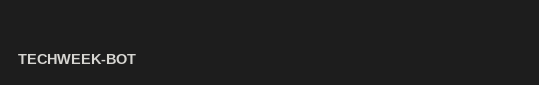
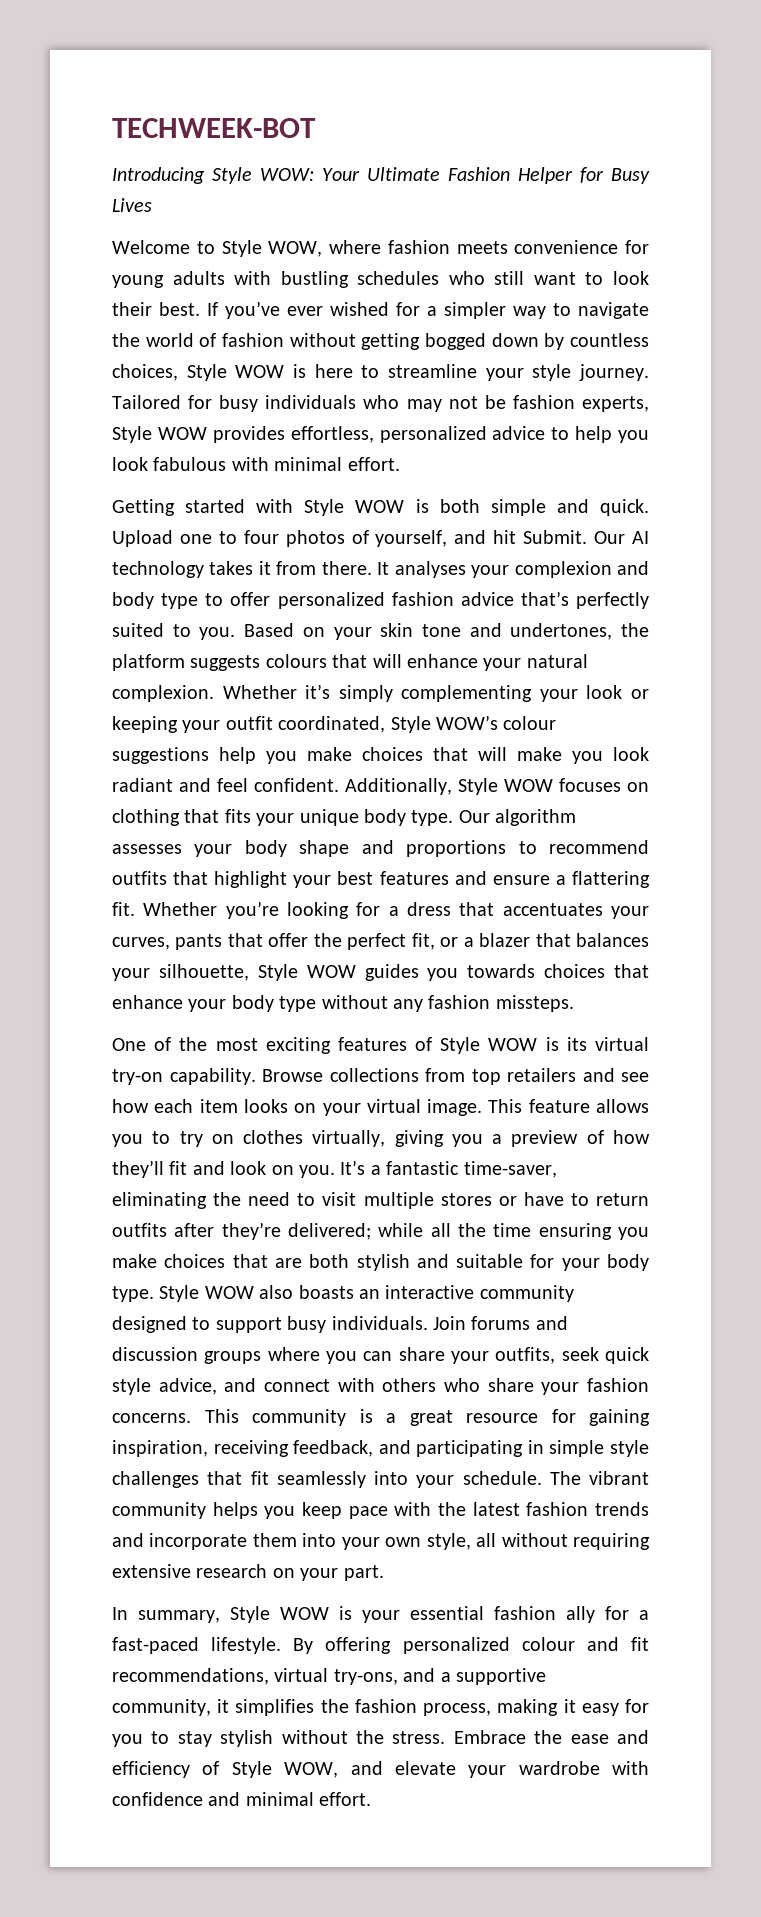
(136, 59) none -> [112,167,650,184] [112,198,152,212] [112,240,649,257] [112,271,649,288] [112,301,649,319] [112,333,649,350] [112,364,649,381] [112,395,649,412] [112,426,649,443] [112,457,400,471] [112,499,649,516] [112,530,650,547] [112,561,649,578] [112,591,649,609] [112,623,649,640] [112,654,588,671] [112,684,649,702] [112,715,557,733] [112,747,649,764] [112,778,649,795] [112,809,577,826] [112,840,649,857] [112,871,650,888] [112,901,649,919] [112,933,649,950] [112,964,649,981] [112,995,574,1012] [112,1037,649,1054] [112,1068,649,1085] [112,1099,650,1116] [112,1130,650,1147] [112,1160,557,1178] [112,1192,650,1209] [112,1222,649,1240] [112,1254,649,1271] [112,1285,574,1302] [112,1316,568,1333] [112,1347,649,1364] [112,1378,649,1395] [112,1409,650,1426] [112,1440,649,1457] [112,1471,649,1488] [112,1502,649,1519] [112,1533,650,1550] [112,1564,384,1581] [112,1606,649,1623] [112,1637,650,1654] [112,1668,546,1685] [112,1699,649,1716] [112,1730,649,1747] [112,1761,649,1778] [112,1792,372,1806] // Introducing Style WOW: Your Ultimate Fashion Helper for Busy Lives // Welcome to Style WOW, where fashion meets convenience for young adults with bustling schedules who still want to look their best. If you’ve ever wished for a simpler way to navigate the world of fashion without getting bogged down by countless choices, Style WOW is here to streamline your style journey. Tailored for busy individuals who may not be fashion experts, Style WOW provides effortless, personalized advice to help you look fabulous with minimal effort. // Getting started with Style WOW is both simple and quick. Upload one to four photos of yourself, and hit Submit. Our AI technology takes it from there. It analyses your complexion and body type to offer personalized fashion advice that’s perfectly suited to you. Based on your skin tone and undertones, the platform suggests colours that will enhance your natural complexion. Whether it’s simply complementing your look or keeping your outfit coordinated, Style WOW’s colour suggestions help you make choices that will make you look radiant and feel confident. Additionally, Style WOW focuses on clothing that fits your unique body type. Our algorithm assesses your body shape and proportions to recommend outfits that highlight your best features and ensure a flattering fit. Whether you’re looking for a dress that accentuates your curves, pants that offer the perfect fit, or a blazer that balances your silhouette, Style WOW guides you towards choices that enhance your body type without any fashion missteps. // One of the most exciting features of Style WOW is its virtual try-on capability. Browse collections from top retailers and see how each item looks on your virtual image. This feature allows you to try on clothes virtually, giving you a preview of how they’ll fit and look on you. It’s a fantastic time-saver, eliminating the need to visit multiple stores or have to return outfits after they’re delivered; while all the time ensuring you make choices that are both stylish and suitable for your body type. Style WOW also boasts an interactive community designed to support busy individuals. Join forums and discussion groups where you can share your outfits, seek quick style advice, and connect with others who share your fashion concerns. This community is a great resource for gaining inspiration, receiving feedback, and participating in simple style challenges that fit seamlessly into your schedule. The vibrant community helps you keep pace with the latest fashion trends and incorporate them into your own style, all without requiring extensive research on your part. // In summary, Style WOW is your essential fashion ally for a fast-paced lifestyle. By offering personalized colour and fit recommendations, virtual try-ons, and a supportive community, it simplifies the fashion process, making it easy for you to stay stylish without the stress. Embrace the ease and efficiency of Style WOW, and elevate your wardrobe with confidence and minimal effort.

